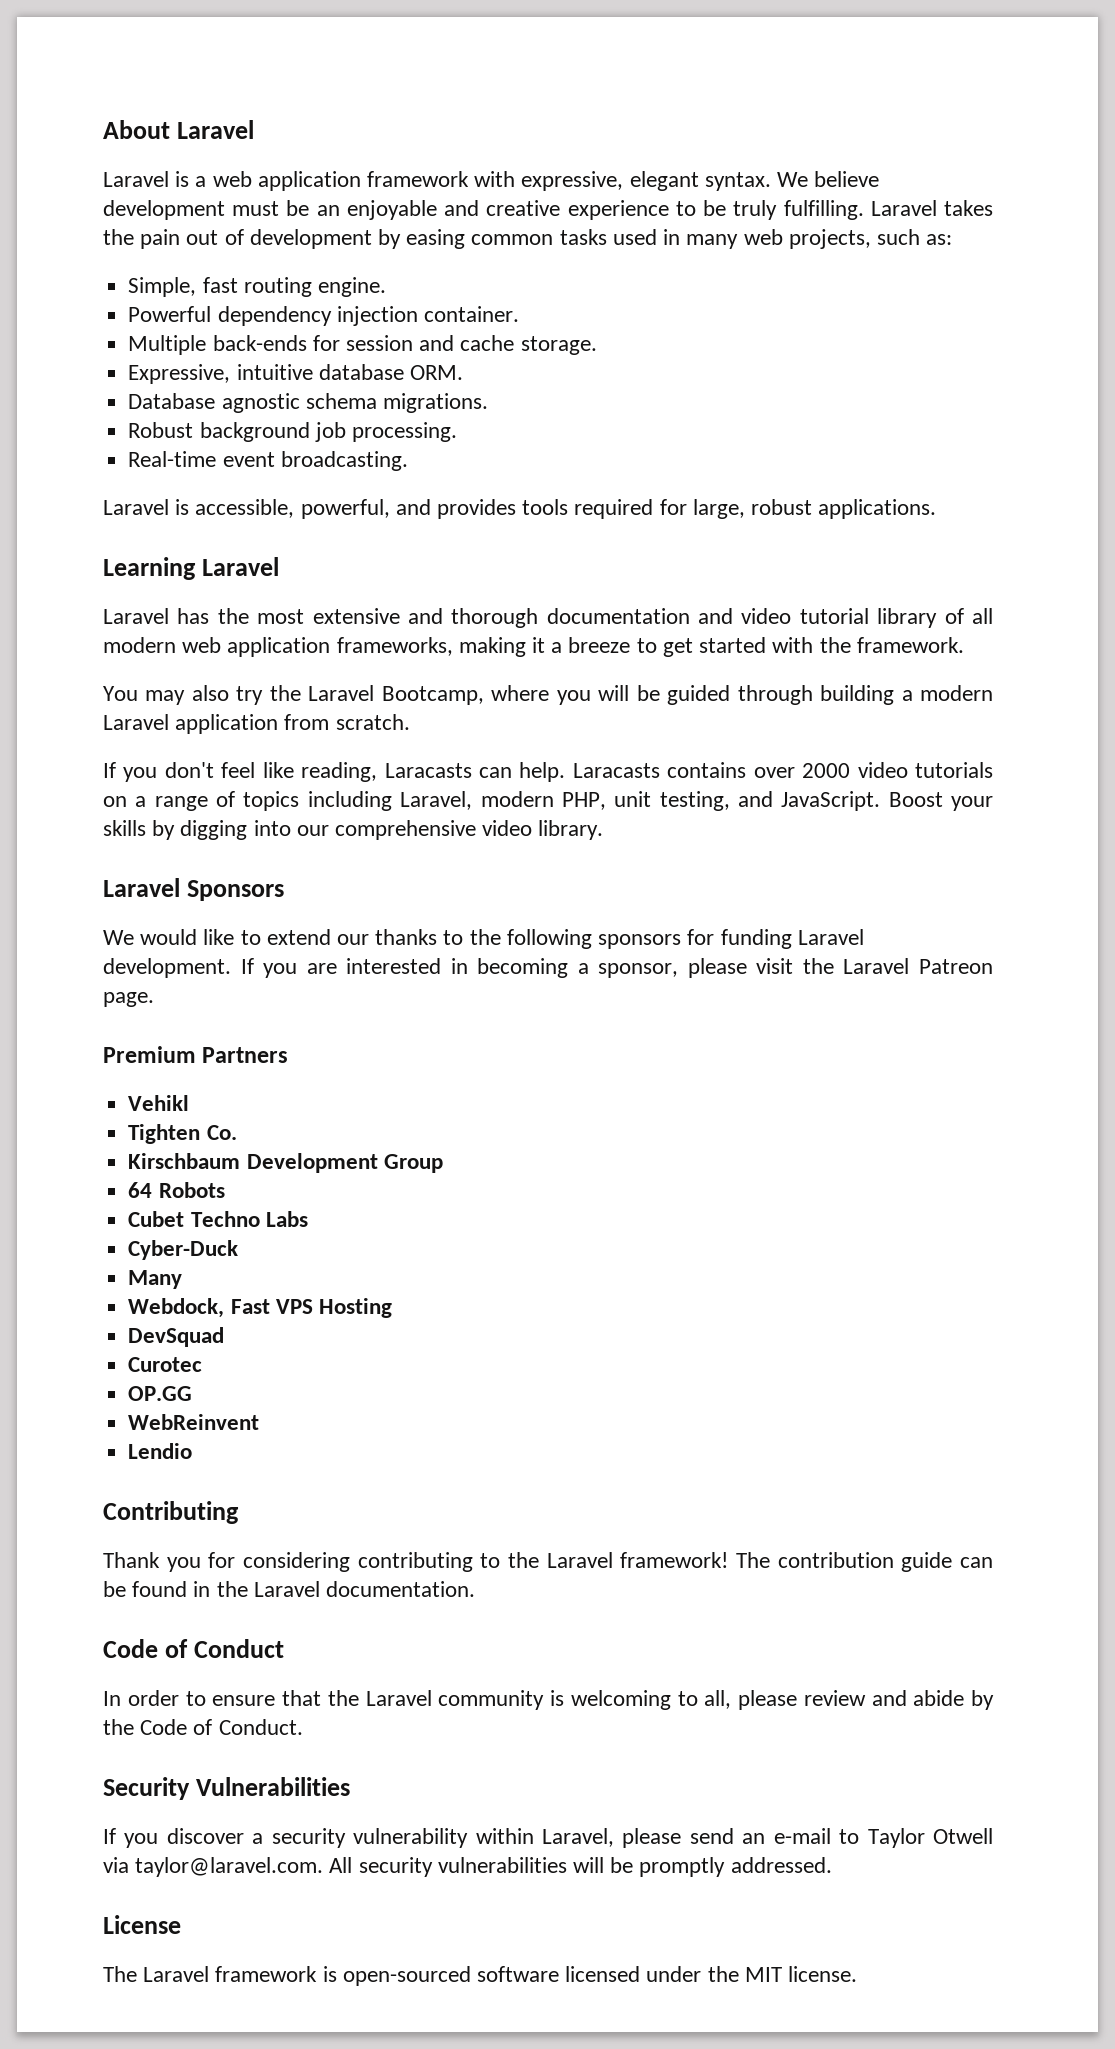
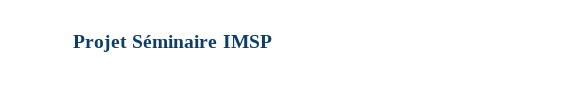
[103,120,254,139] [103,171,880,191] [103,200,994,220] [103,229,953,249] [128,277,386,297] [128,306,519,326] [128,335,597,355] [128,364,463,384] [128,393,488,413] [128,422,457,442] [128,451,408,471] [103,499,937,519] [103,557,279,580] [103,608,993,628] [103,637,964,657] [103,685,994,705] [103,714,410,734] [103,762,994,782] [103,791,993,811] [103,820,604,840] [103,878,284,901] [103,929,864,949] [103,958,994,978] [103,992,154,1007] [103,1046,289,1063] [128,1095,190,1111] [128,1124,237,1144] [128,1153,443,1173] [128,1182,225,1198] [128,1211,308,1227] [128,1240,239,1260] [128,1270,183,1289] [128,1298,392,1318] [128,1327,225,1347] [128,1357,203,1372] [128,1386,193,1401] [128,1414,260,1430] [128,1443,193,1459] [103,1501,239,1524] [103,1552,993,1572] [103,1581,476,1597] [103,1639,284,1658] [103,1690,994,1710] [103,1719,303,1735] [103,1777,350,1800] [103,1828,994,1848] [103,1857,832,1877] [103,1915,181,1934] [103,1966,858,1986] About Laravel // Laravel is a web application framework with expressive, elegant syntax. We believe development must be an enjoyable and creative experience to be truly fulfilling. Laravel takes the pain out of development by easing common tasks used in many web projects, such as: // Simple, fast routing engine. // Powerful dependency injection container. // Multiple back-ends for session and cache storage. // Expressive, intuitive database ORM. // Database agnostic schema migrations. // Robust background job processing. // Real-time event broadcasting. // Laravel is accessible, powerful, and provides tools required for large, robust applications. // Learning Laravel // Laravel has the most extensive and thorough documentation and video tutorial library of all modern web application frameworks, making it a breeze to get started with the framework. // You may also try the Laravel Bootcamp, where you will be guided through building a modern Laravel application from scratch. // If you don't feel like reading, Laracasts can help. Laracasts contains over 2000 video tutorials on a range of topics including Laravel, modern PHP, unit testing, and JavaScript. Boost your skills by digging into our comprehensive video library. // Laravel Sponsors // We would like to extend our thanks to the following sponsors for funding Laravel development. If you are interested in becoming a sponsor, please visit the Laravel Patreon page. // Premium Partners // Vehikl // Tighten Co. // Kirschbaum Development Group // 64 Robots // Cubet Techno Labs // Cyber-Duck // Many // Webdock, Fast VPS Hosting // DevSquad // Curotec // OP.GG // WebReinvent // Lendio // Contributing // Thank you for considering contributing to the Laravel framework! The contribution guide can be found in the Laravel documentation. // Code of Conduct // In order to ensure that the Laravel community is welcoming to all, please review and abide by the Code of Conduct. // Security Vulnerabilities // If you discover a security vulnerability within Laravel, please send an e-mail to Taylor Otwell via taylor@laravel.com. All security vulnerabilities will be promptly addressed. // License // The Laravel framework is open-sourced software licensed under the MIT license. -> [73,35,272,52] Projet Séminaire IMSP

